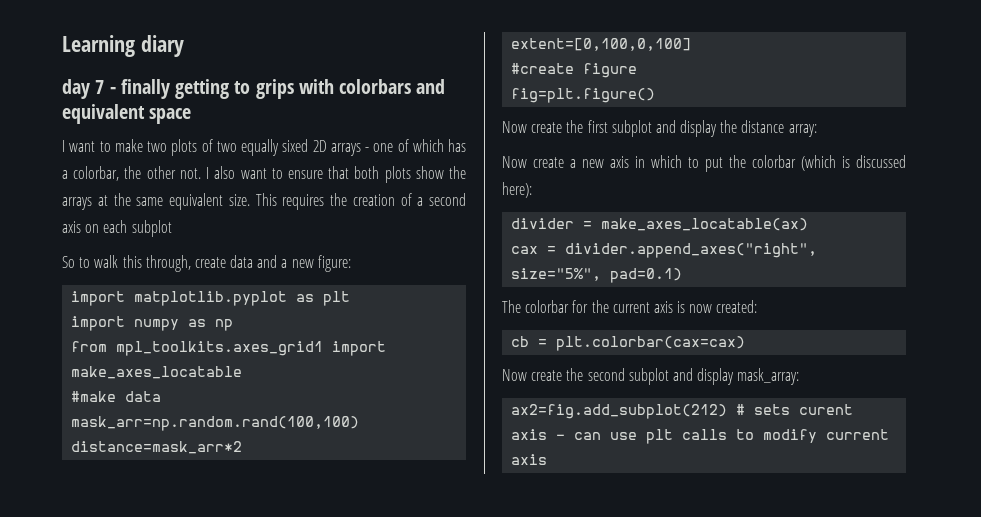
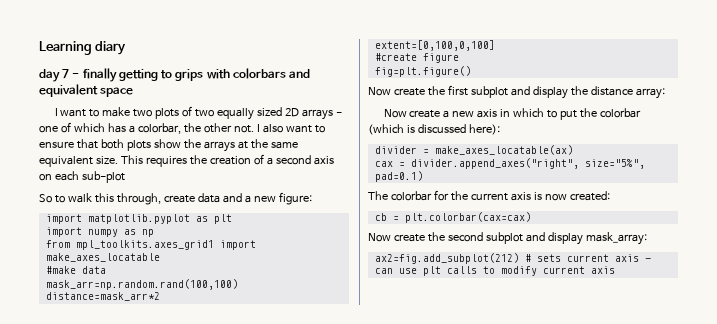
[282,139,309,152] sixed -> [257,107,283,116] sized
[131,220,172,237] subplot -> [81,171,125,183] sub-plot
[799,404,854,415] curent -> [566,254,609,262] current

